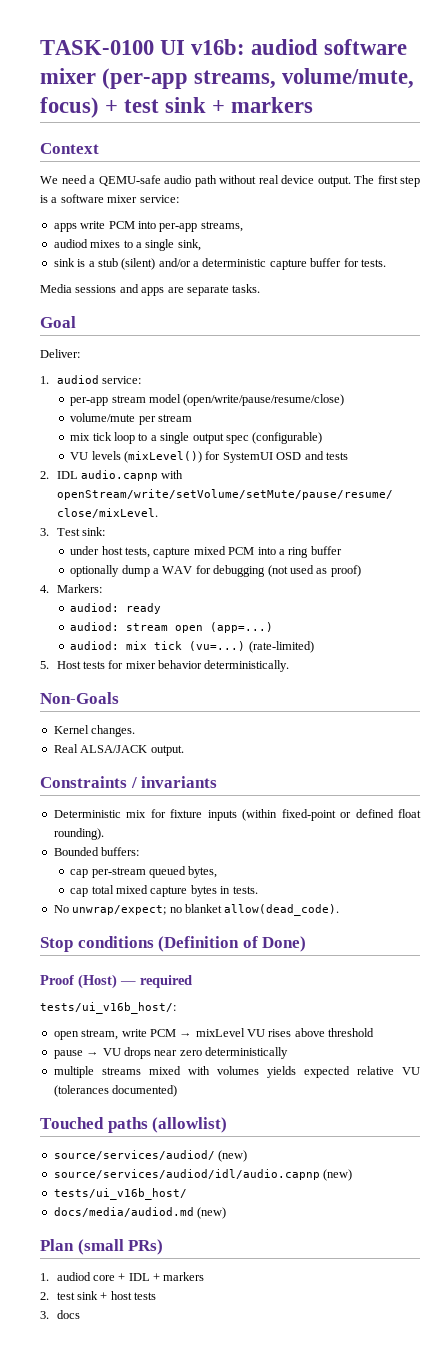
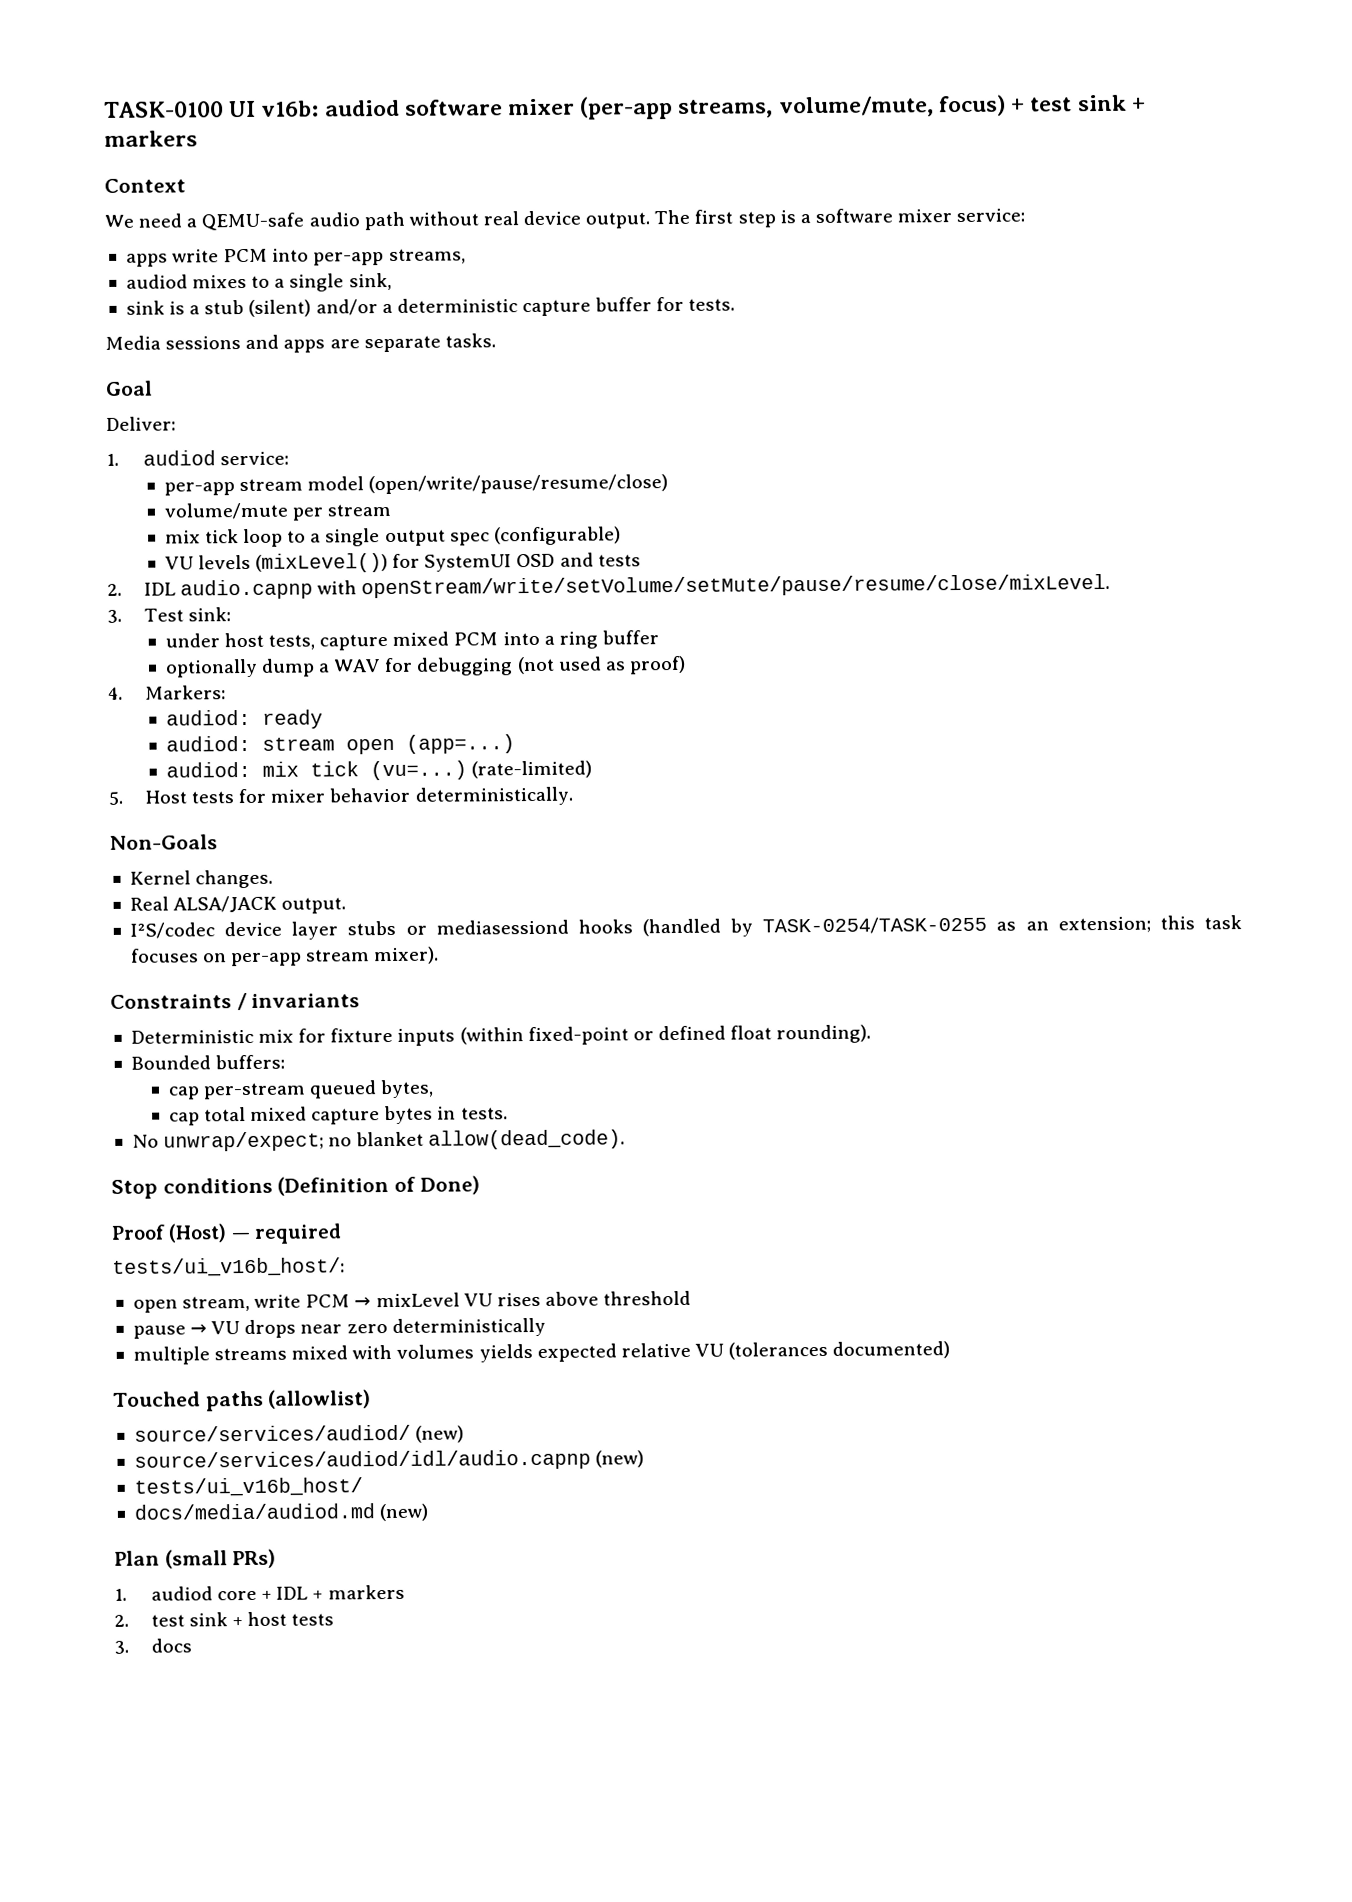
(184, 750) none -> [129,915,1242,940] [129,946,440,967] // I²S/codec device layer stubs or mediasessiond hooks (handled by TASK-0254/TASK-0255 as an extension; this task focuses on per-app stream mixer).

